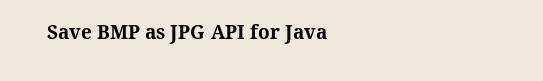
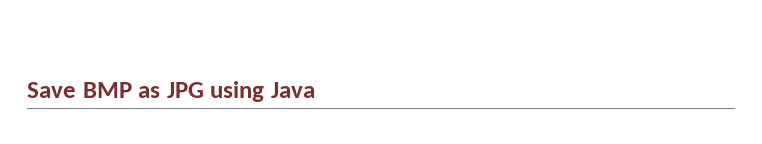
[210,24,280,39] API for -> [210,81,265,102] using

